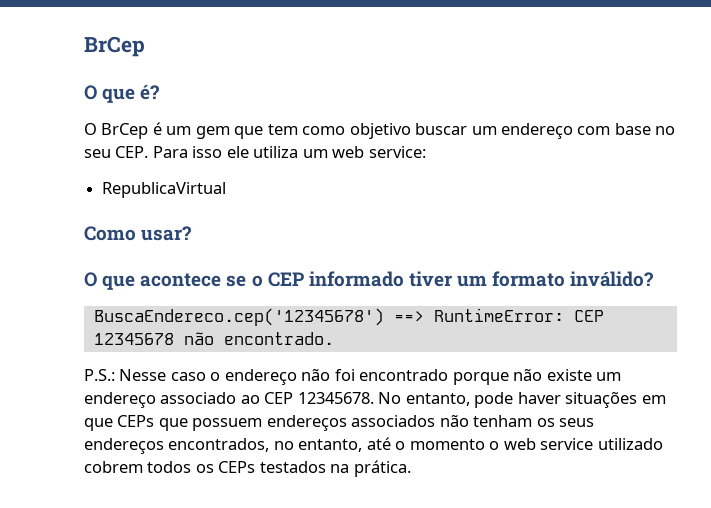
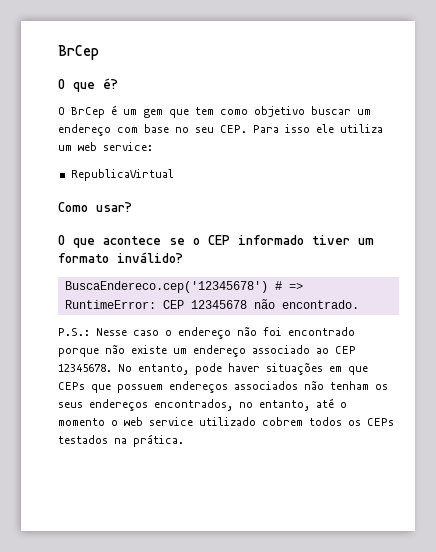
[393,311,424,322] ==> -> [274,281,303,290] # =>

